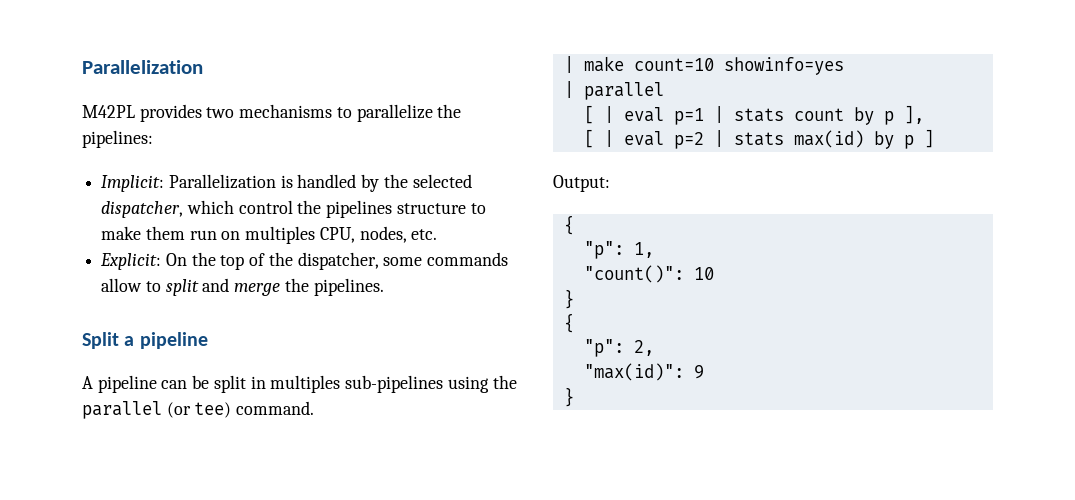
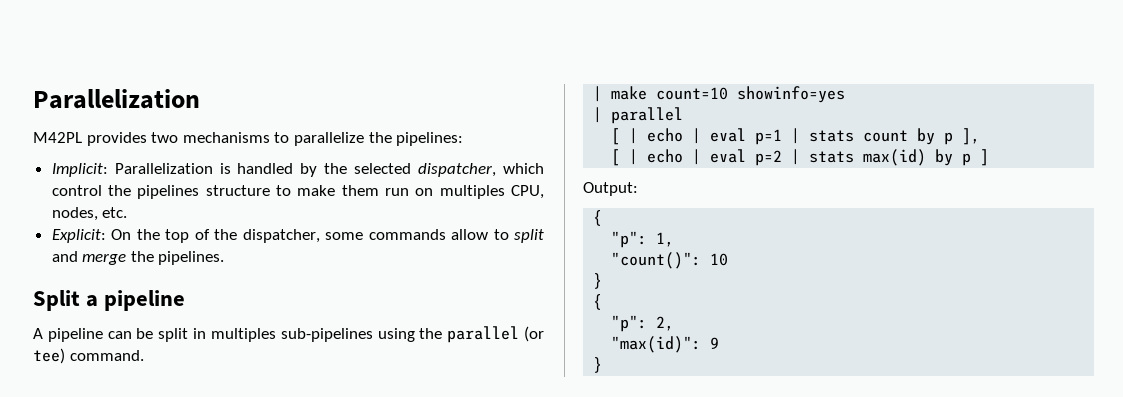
(614, 114) none -> [647,128,702,144] echo |
(614, 138) none -> [647,149,702,165] echo |

